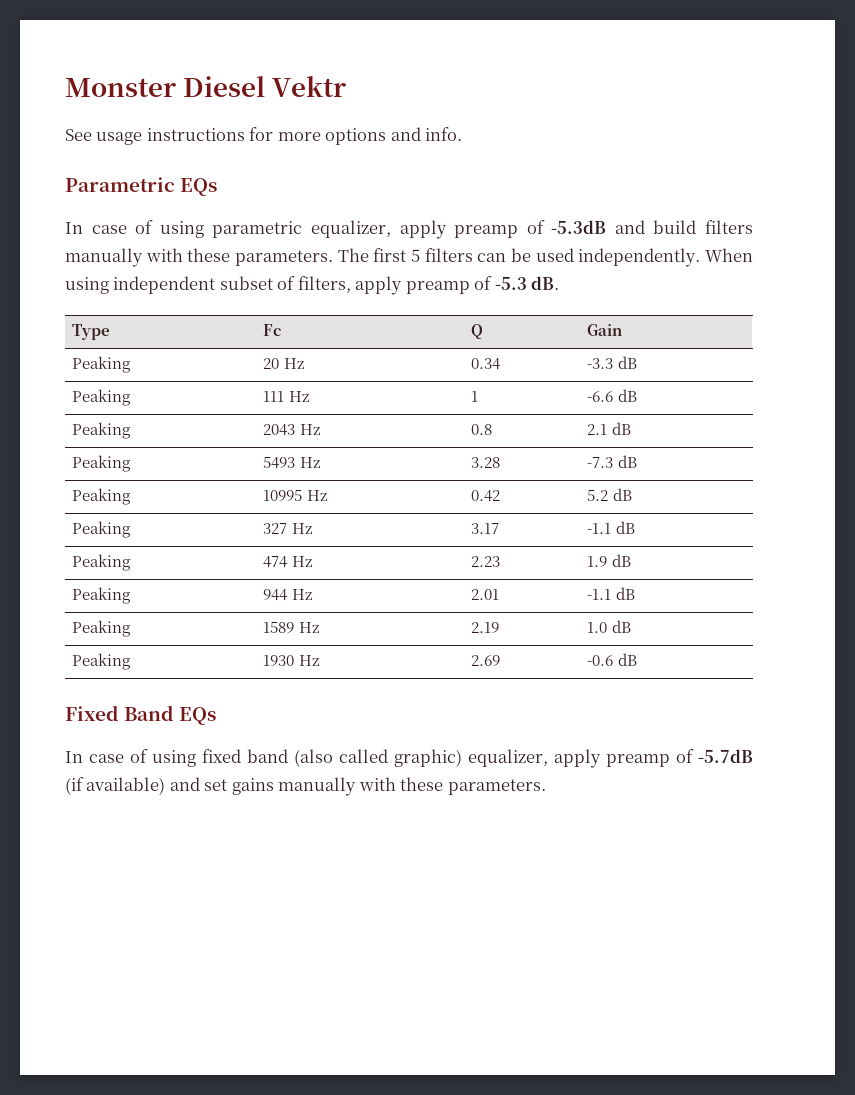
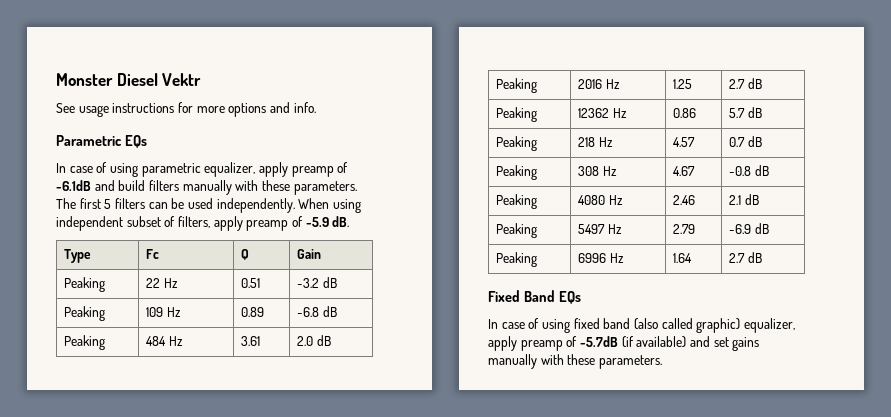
[551,220,607,234] -5.3dB -> [56,180,91,191] -6.1dB
[494,277,527,290] -5.3 -> [305,217,329,227] -5.9
[263,358,304,369] [471,358,501,370] [587,356,637,369] [72,389,132,406] [263,391,309,402] [471,391,479,402] [587,389,637,402] [72,422,132,439] [263,424,320,436] [471,424,493,435] 20 Hz | 0.34 | -3.3 dB // Peaking | 111 Hz | 1 | -6.6 dB // Peaking | 2043 Hz | 0.8 -> [145,278,178,288] [240,278,260,288] [296,277,337,288] [63,306,105,321] [145,307,181,317] [240,307,264,317] [296,306,337,317] [63,335,105,350] [145,336,183,346] [240,336,260,346] [296,335,331,346] [495,78,537,93] [577,79,620,89] [672,79,692,89] [728,78,762,89] [495,107,537,122] [577,108,627,118] [672,108,696,118] [728,107,762,118] [495,136,537,151] [577,137,613,147] [672,137,695,147] [728,136,762,147] [495,165,537,180] [577,166,617,176] [672,166,695,176] [728,165,769,176] [495,194,537,209] [577,195,623,205] [672,195,695,205] 22 Hz | 0.51 | -3.2 dB // Peaking | 109 Hz | 0.89 | -6.8 dB // Peaking | 484 Hz | 3.61 | 2.0 dB // Peaking | 2016 Hz | 1.25 | 2.7 dB // Peaking | 12362 Hz | 0.86 | 5.7 dB // Peaking | 218 Hz | 4.57 | 0.7 dB // Peaking | 308 Hz | 4.67 | -0.8 dB // Peaking | 4080 Hz | 2.46
[263,456,320,469] [471,457,501,468] [587,455,637,468] [72,488,132,505] [263,489,327,501] [471,490,501,502] [587,488,632,501] [72,521,132,538] [263,523,312,534] [471,523,500,534] [587,521,635,534] [72,554,132,571] [263,556,312,568] [471,556,501,567] [587,554,631,567] [72,587,132,604] [263,589,312,601] [471,589,500,600] [587,587,635,600] [72,620,132,637] [263,621,319,633] [471,622,500,633] [587,620,631,633] [72,653,132,670] [263,655,319,666] [471,655,501,666] [587,655,614,666] 5493 Hz | 3.28 | -7.3 dB // Peaking | 10995 Hz | 0.42 | 5.2 dB // Peaking | 327 Hz | 3.17 | -1.1 dB // Peaking | 474 Hz | 2.23 | 1.9 dB // Peaking | 944 Hz | 2.01 | -1.1 dB // Peaking | 1589 Hz | 2.19 | 1.0 dB // Peaking | 1930 Hz | 2.69 | -0.6 -> [577,224,622,234] [672,224,695,234] [728,223,769,234] [495,252,537,267] [577,253,624,263] [672,253,692,263] [728,253,745,263] 5497 Hz | 2.79 | -6.9 dB // Peaking | 6996 Hz | 1.64 | 2.7

